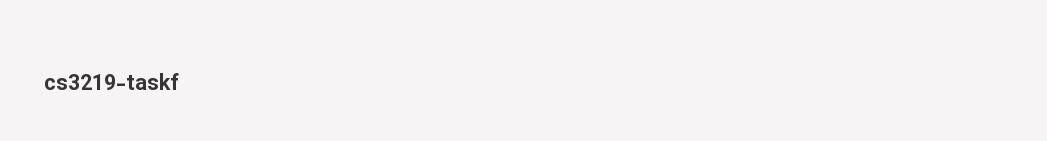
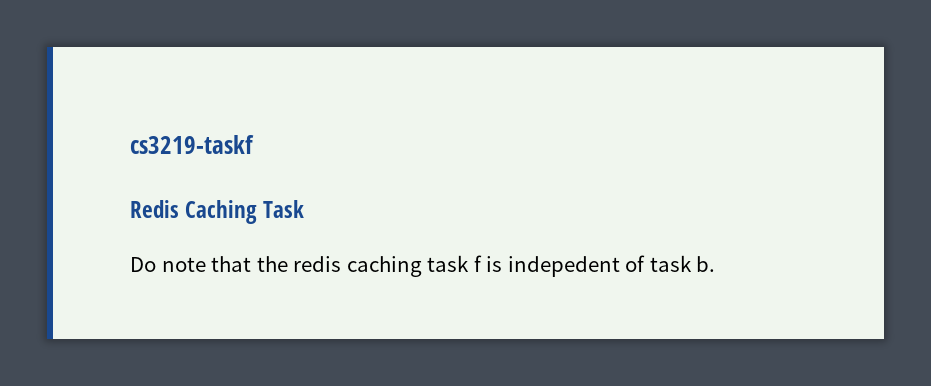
(179, 81) none -> [130,200,305,224] [130,255,716,277] // Redis Caching Task // Do note that the redis caching task f is indepedent of task b.

